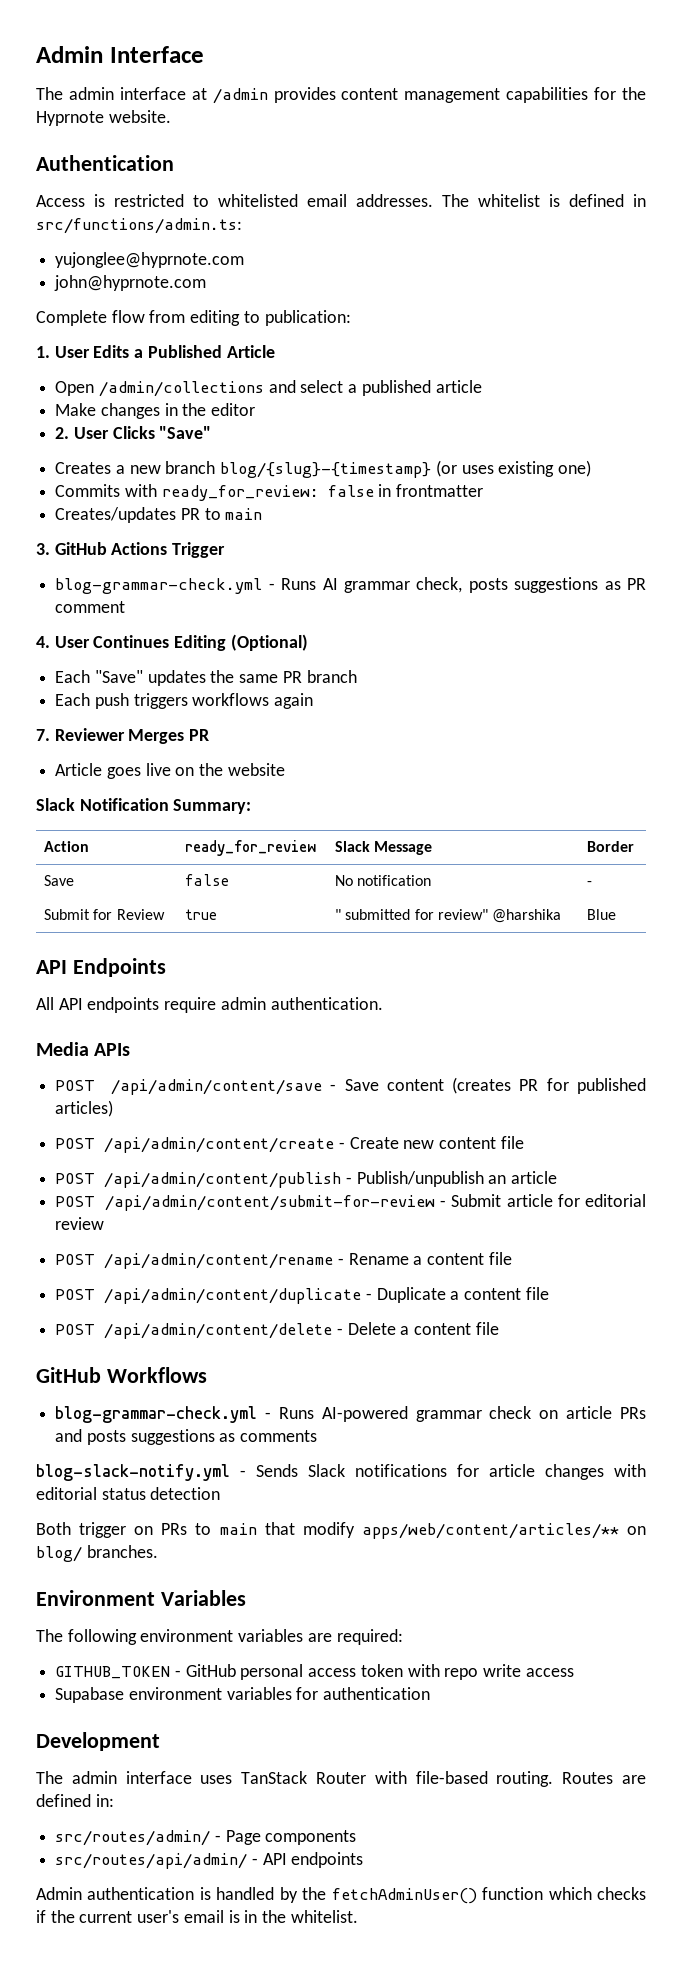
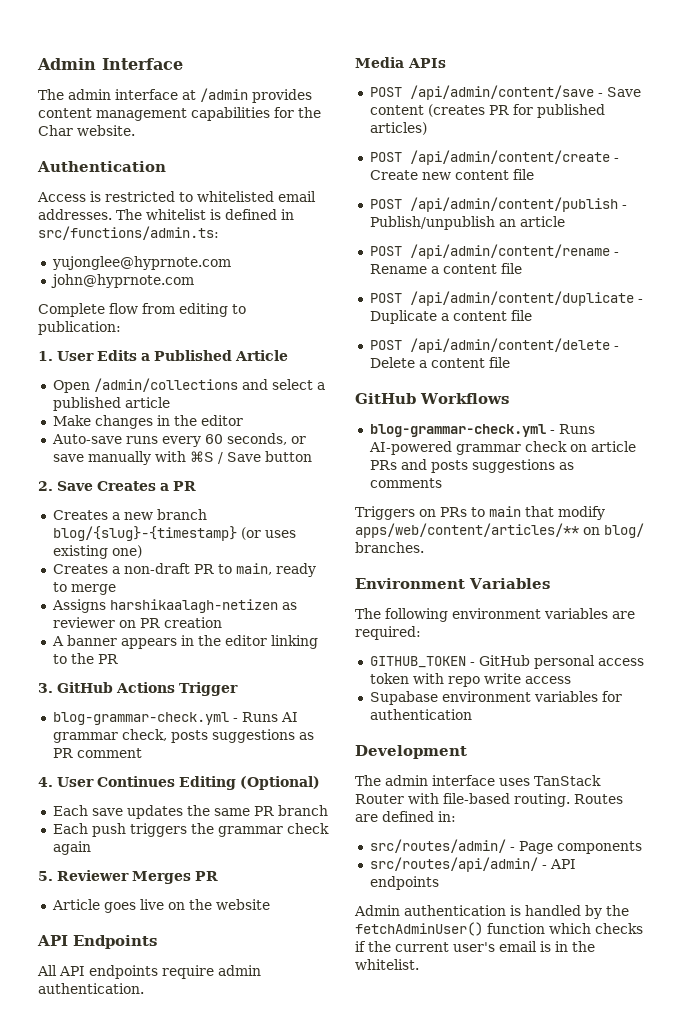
[36,111,104,126] Hyprnote -> [38,125,73,136] Char
[55,426,212,439] 2. User Clicks "Save" -> [51,433,306,447] [52,451,312,465] [38,481,196,491] Auto-save runs every 60 seconds, or save manually with ⌘S / Save button // 2. Save Creates a PR
[55,484,484,501] [55,507,263,523] Commits with ready_for_review: false in frontmatter // Creates/updates PR to main -> [52,563,316,577] [52,582,116,595] [51,599,297,613] [52,617,222,628] [51,635,318,649] [52,653,118,664] Creates a non-draft PR to main, ready to merge // Assigns harshikaalagh-netizen as reviewer on PR creation // A banner appears in the editor linking to the PR
[94,670,143,683] "Save" -> [91,808,123,816] save
[192,693,270,706] workflows -> [190,823,329,837] the grammar check
[36,729,50,741] 7. -> [38,871,53,881] 5.
[36,798,252,814] [44,841,90,852] [185,840,317,856] [335,841,433,855] [587,841,635,852] [44,875,75,886] [185,874,230,886] [335,875,432,886] [587,881,593,886] [44,909,165,920] [185,909,218,920] [335,909,562,923] [587,909,617,920] // Slack Notification Summary: // Action | ready_for_review | Slack Message | Border // Save | false | No notification | - // Submit for Review | true | " submitted for review" @harshika | Blue -> (270, 904) none
[55,1194,646,1211] [55,1217,105,1230] // POST /api/admin/content/submit-for-review - Submit article for editorial review -> (565, 221) none
[36,1464,646,1481] [36,1487,221,1500] [36,1522,127,1538] blog-slack-notify.yml - Sends Slack notifications for article changes with editorial status detection // Both trigger -> [355,506,415,520] Triggers

